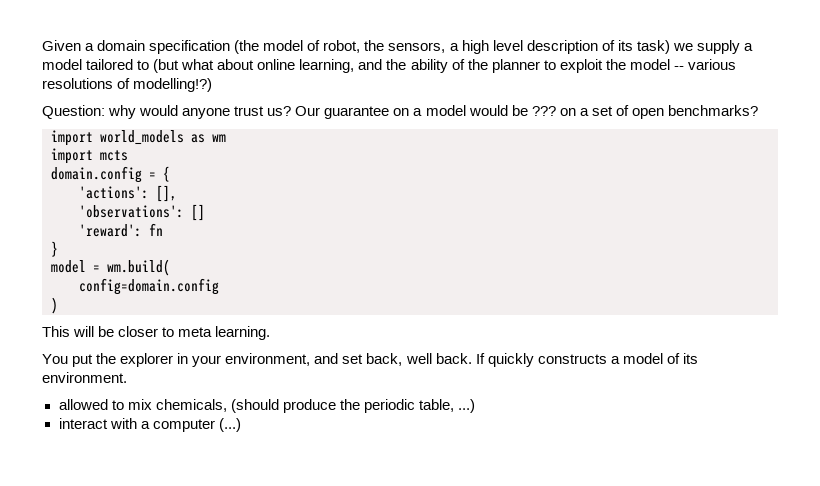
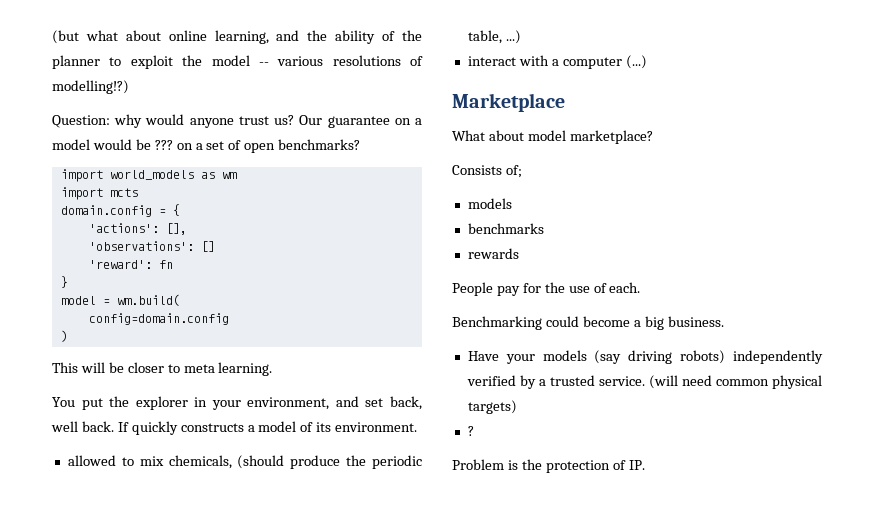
[42,40,753,54] [42,59,150,70] Given a domain specification (the model of robot, the sensors, a high level description of its task) we supply a model tailored to -> (52, 37) none
(241, 425) none -> [452,93,565,112] [452,130,653,144] [452,165,522,178] [467,198,512,209] [467,223,544,234] [467,248,519,259] [452,282,641,296] [452,316,724,330] [467,350,823,364] [466,375,822,389] [467,400,517,414] [467,426,474,436] [452,459,645,473] // Marketplace // What about model marketplace? // Consists of; // models // benchmarks // rewards // People pay for the use of each. // Benchmarking could become a big business. // Have your models (say driving robots) independently verified by a trusted service. (will need common physical targets) // ? // Problem is the protection of IP.

